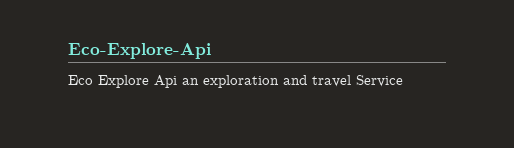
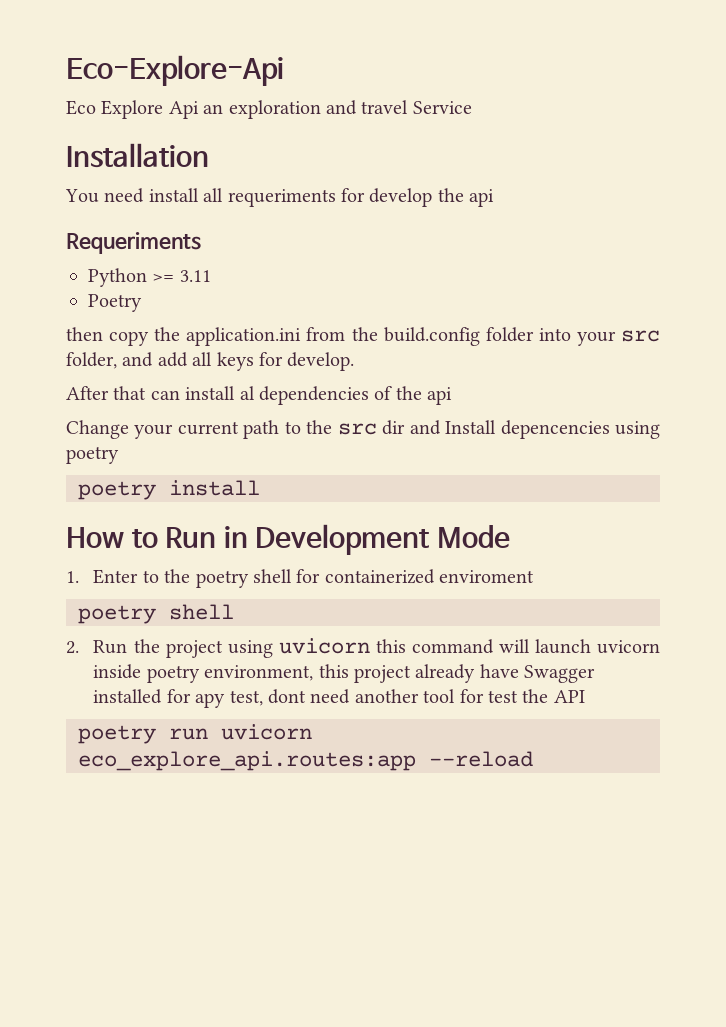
(403, 81) none -> [66,143,209,168] [65,188,495,207] [66,232,201,254] [88,268,211,287] [88,294,142,312] [66,327,661,346] [66,352,355,371] [66,386,453,405] [66,420,660,439] [66,446,119,464] [78,480,260,500] [66,524,510,555] [66,569,535,588] [78,604,234,624] [66,638,660,658] [93,664,596,683] [93,689,585,708] [78,724,312,744] [78,751,533,771] // Installation // You need install all requeriments for develop the api // Requeriments // Python >= 3.11 // Poetry // then copy the application.ini from the build.config folder into your src folder, and add all keys for develop. // After that can install al dependencies of the api // Change your current path to the src dir and Install depencencies using poetry // poetry install // How to Run in Development Mode // 1. Enter to the poetry shell for containerized enviroment // poetry shell // 2. Run the project using uvicorn this command will launch uvicorn inside poetry environment, this project already have Swagger installed for apy test, dont need another tool for test the API // poetry run uvicorn eco_explore_api.routes:app --reload

